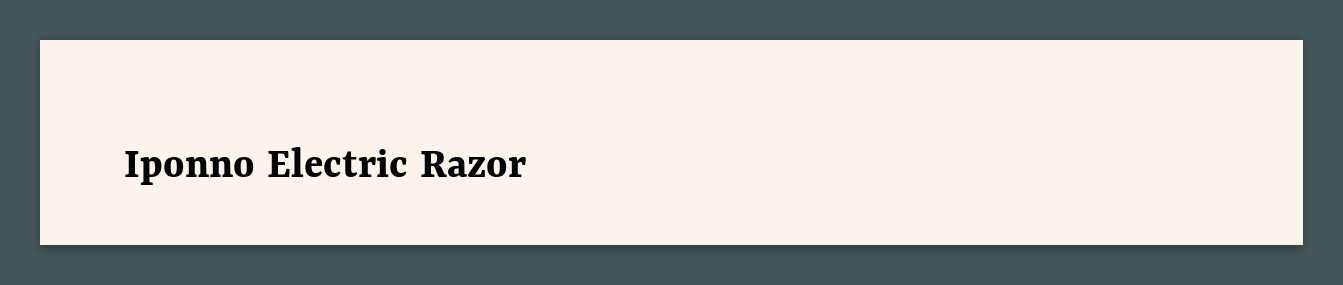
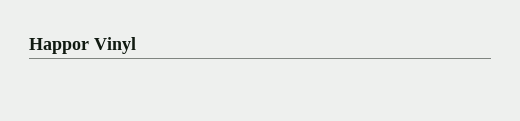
[124,147,527,185] Iponno Electric Razor -> [29,37,136,54] Happor Vinyl

